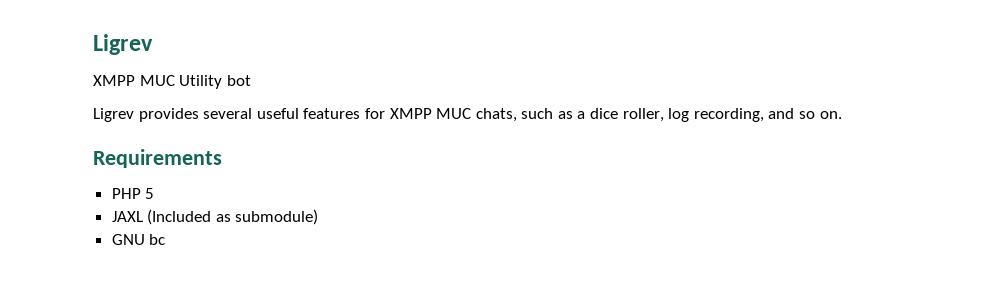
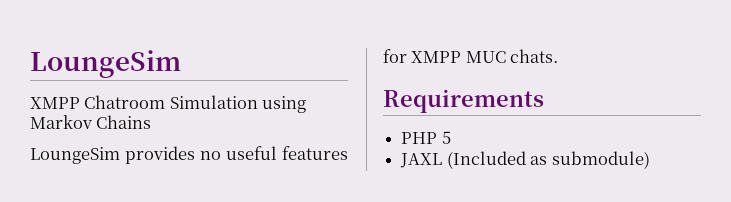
[93,34,153,55] [93,75,251,89] [93,108,253,122] Ligrev // XMPP MUC Utility bot // Ligrev provides several -> [30,50,181,78] [30,95,307,113] [30,115,152,129] [30,146,221,164] LoungeSim // XMPP Chatroom Simulation using Markov Chains // LoungeSim provides no
[475,108,842,122] chats, such as a dice roller, log recording, and so on. -> [510,49,559,63] chats.
[111,234,166,245] // GNU bc -> (650, 160) none

